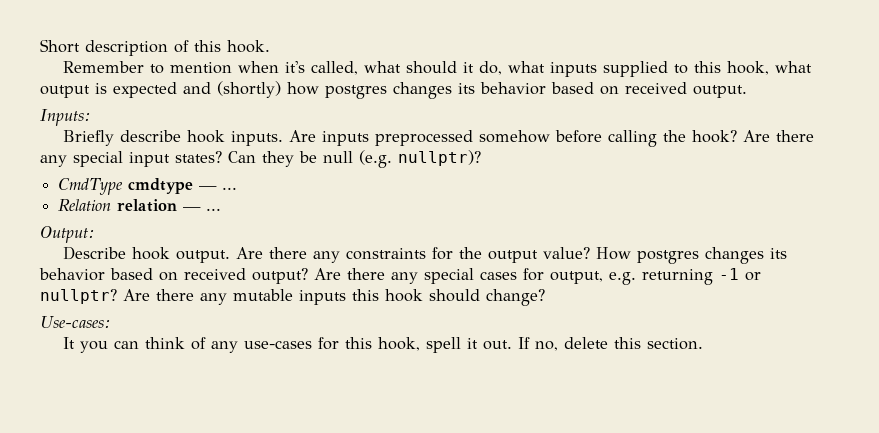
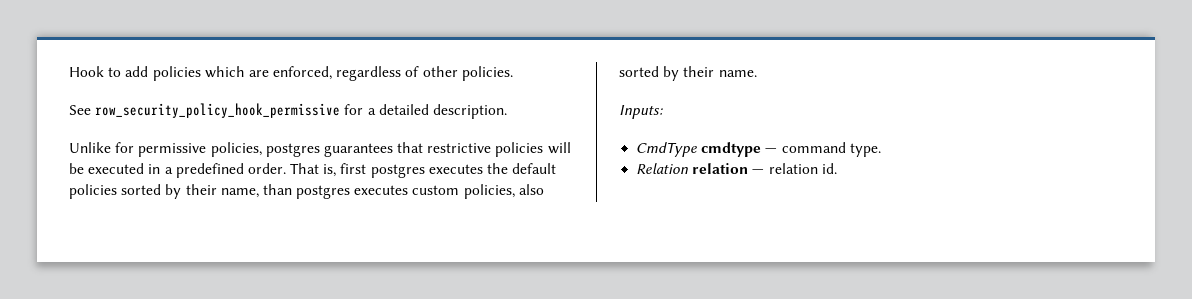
[40,39,270,56] [62,61,812,77] [40,81,747,99] [40,109,91,126] [62,130,814,147] [40,150,481,168] Short description of this hook. // Remember to mention when it's called, what should it do, what inputs supplied to this hook, what output is expected and (shortly) how postgres changes its behavior based on received output. // Inputs: // Briefly describe hook inputs. Are inputs preprocessed somehow before calling the hook? Are there any special input states? Can they be null (e.g. nullptr)? -> [69,66,513,81] [69,103,507,119] [69,142,571,157] [69,163,557,178] [69,184,544,199] [619,66,757,81] [619,105,663,119] Hook to add policies which are enforced, regardless of other policies. // See row_security_policy_hook_permissive for a detailed description. // Unlike for permissive policies, postgres guarantees that restrictive policies will be executed in a predefined order. That is, first postgres executes the default policies sorted by their name, than postgres executes custom policies, also sorted by their name. // Inputs:
[222,187,238,190] ... -> [781,142,881,157] command type.
[206,208,222,211] [40,226,95,243] [62,246,787,264] [39,268,761,285] [40,289,545,306] [40,316,111,329] [62,337,703,353] ... // Output: // Describe hook output. Are there any constraints for the output value? How postgres changes its behavior based on received output? Are there any special cases for output, e.g. returning -1 or nullptr? Are there any mutable inputs this hook should change? // Use-cases: // It you can think of any use-cases for this hook, spell it out. If no, delete this section. -> [768,163,837,174] relation id.

